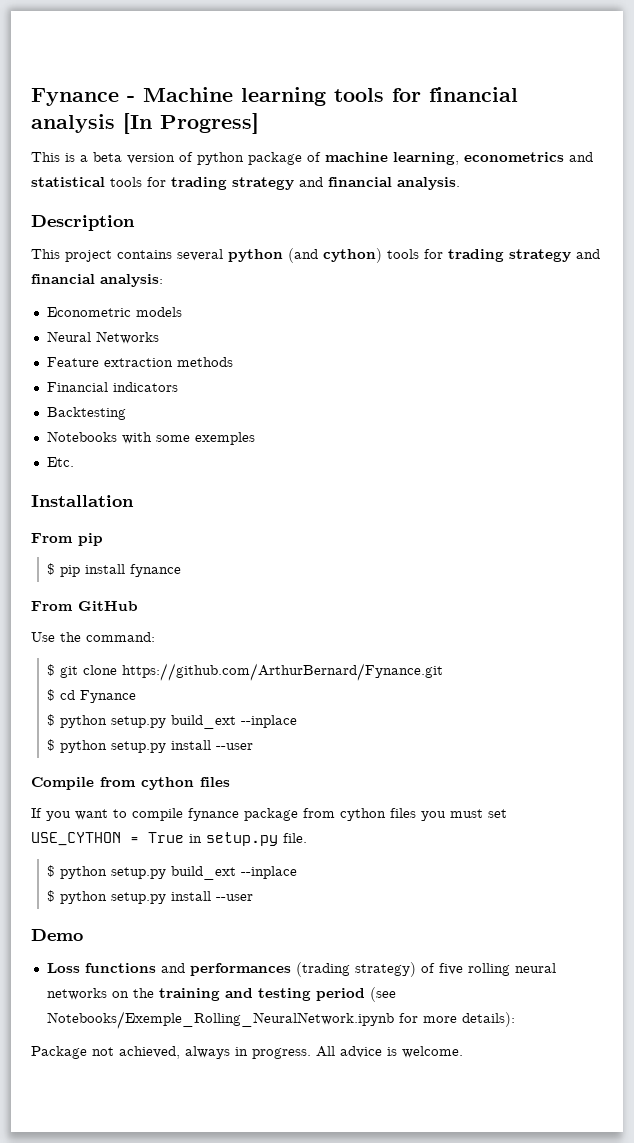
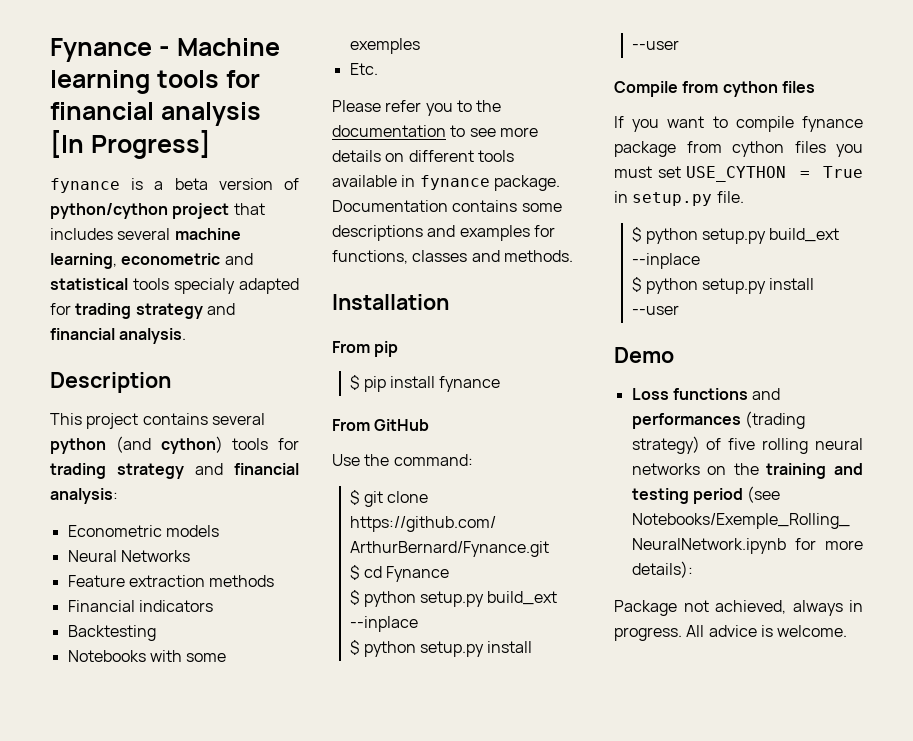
[31,152,60,162] This -> [50,178,120,193] fynance
[197,152,321,165] python package of -> [50,203,265,219] [50,228,171,240] python/cython project that includes several
[464,152,564,162] econometrics -> [121,253,221,265] econometric
(142, 182) none -> [174,278,299,294] specialy adapted
(74, 462) none -> [332,100,502,116] [332,125,538,137] [332,150,514,162] [332,175,560,191] [332,200,562,212] [332,225,555,241] [332,250,573,264] // Please refer you to the documentation to see more details on different tools available in fynance package. Documentation contains some descriptions and examples for functions, classes and methods.

